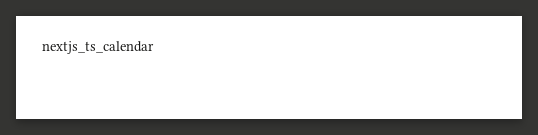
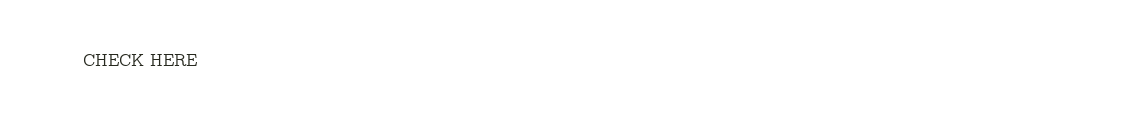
[42,41,154,54] nextjs_ts_calendar -> [83,54,197,66] CHECK HERE

